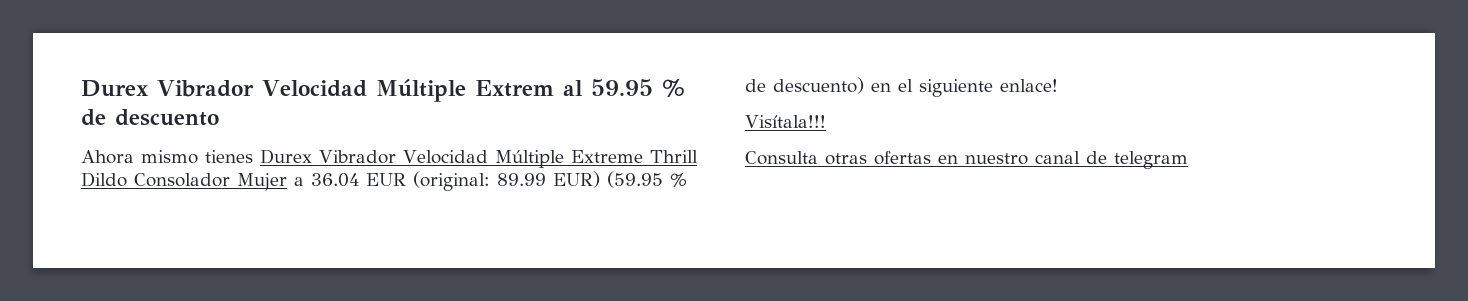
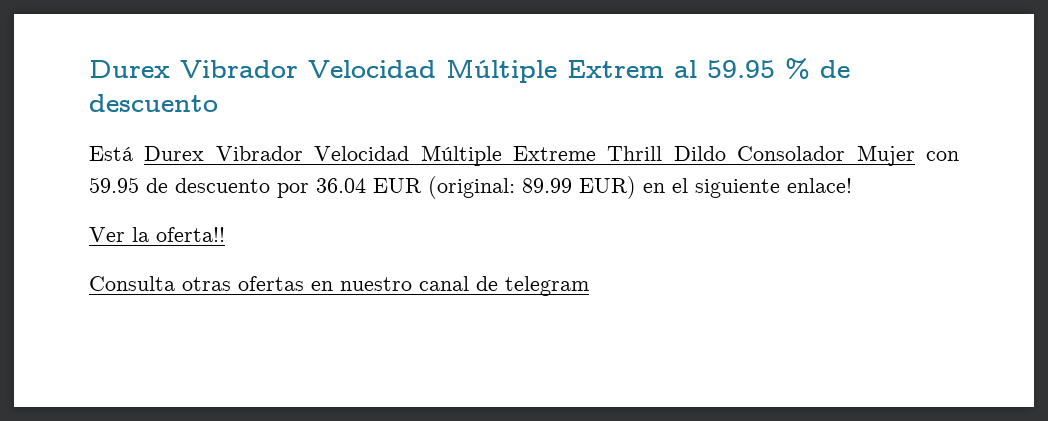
[81,150,253,164] Ahora mismo tienes -> [89,146,133,161] Está
[294,177,304,186] a -> [925,151,959,161] [89,177,309,198] con 59.95 de descuento por
[607,171,687,188] [745,77,864,94] (59.95 % de descuento) -> (636, 187) none
[745,115,826,128] Visítala!!! -> [89,227,225,242] Ver la oferta!!

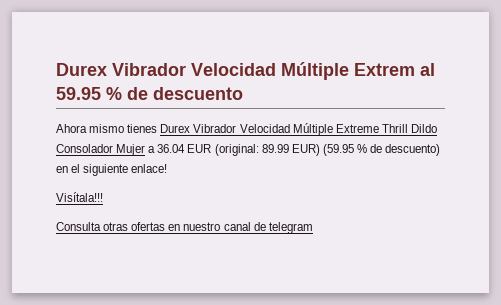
[89,146,133,161] Está -> [56,124,158,133] Ahora mismo tienes
[925,151,959,161] [89,177,309,198] con 59.95 de descuento por -> [148,146,156,153] a
(636, 187) none -> [322,144,441,156] (59.95 % de descuento)
[89,227,225,242] Ver la oferta!! -> [56,192,103,202] Visítala!!!

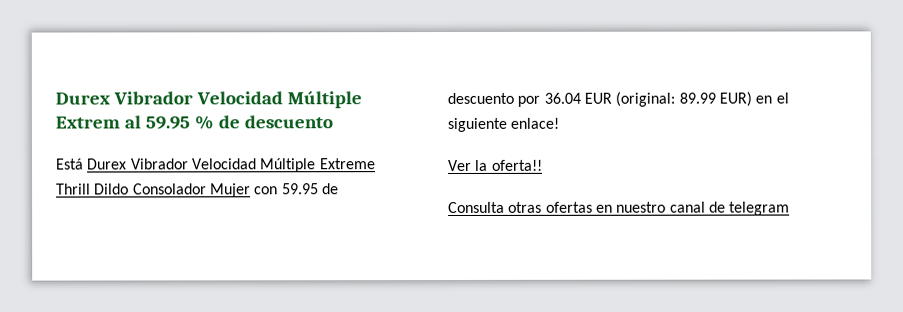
[56,124,158,133] Ahora mismo tienes -> [56,158,84,170] Está
[148,146,156,153] a -> [254,183,339,195] [447,92,541,107] con 59.95 de descuento por
[322,144,441,156] (59.95 % de descuento) -> (752, 99) none
[56,192,103,202] Visítala!!! -> [448,159,543,172] Ver la oferta!!

